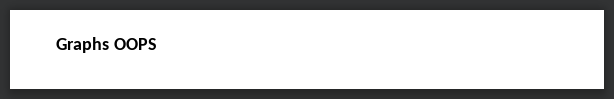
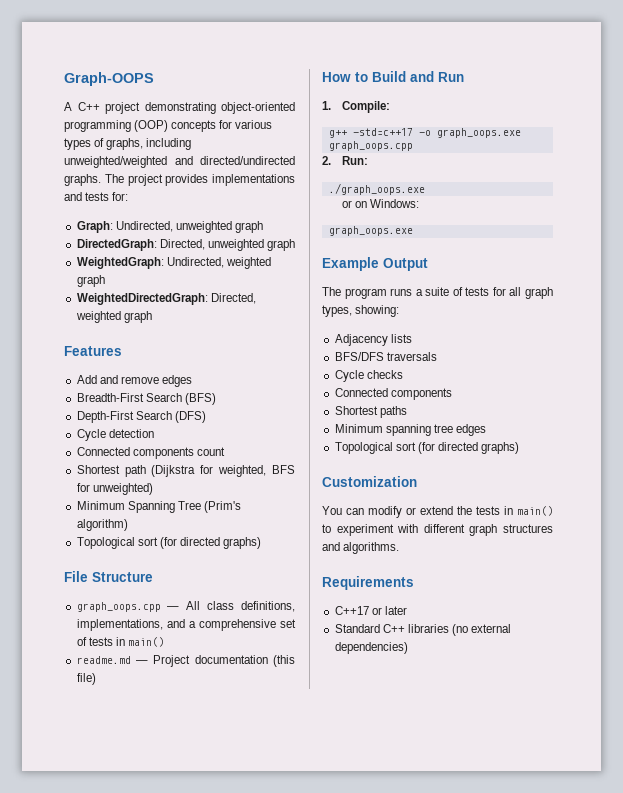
[56,37,157,53] Graphs OOPS -> [64,72,154,86] [64,102,295,114] [64,120,273,132] [64,138,192,150] [64,156,295,168] [64,174,295,186] [64,192,129,201] [76,221,263,233] [76,239,295,251] [76,257,271,269] [76,275,105,287] [76,293,256,305] [75,311,152,323] [64,346,122,356] [76,375,192,387] [76,393,216,405] [76,411,206,423] [76,429,154,441] [76,447,225,459] [76,465,295,477] [76,483,153,495] [76,501,241,513] [76,519,128,531] [76,537,262,549] [64,571,153,582] [76,601,295,612] [76,619,296,631] [76,637,164,647] [76,655,295,667] [76,673,96,685] [322,71,464,82] [322,101,390,113] [328,128,521,138] [328,141,413,151] [322,156,368,165] [328,183,425,195] [341,199,420,208] [328,226,413,236] [322,257,428,271] [322,287,553,299] [322,305,400,317] [334,334,412,346] [334,352,437,361] [334,370,403,382] [334,388,452,400] [334,406,407,418] [334,424,486,436] [334,442,520,454] [322,476,417,487] [322,506,553,518] [322,524,553,536] [322,542,400,554] [322,576,414,590] [334,606,407,615] [334,624,512,636] [334,642,408,654] Graph-OOPS // A C++ project demonstrating object-oriented programming (OOP) concepts for various types of graphs, including unweighted/weighted and directed/undirected graphs. The project provides implementations and tests for: // Graph: Undirected, unweighted graph // DirectedGraph: Directed, unweighted graph // WeightedGraph: Undirected, weighted graph // WeightedDirectedGraph: Directed, weighted graph // Features // Add and remove edges // Breadth-First Search (BFS) // Depth-First Search (DFS) // Cycle detection // Connected components count // Shortest path (Dijkstra for weighted, BFS for unweighted) // Minimum Spanning Tree (Prim's algorithm) // Topological sort (for directed graphs) // File Structure // graph_oops.cpp — All class definitions, implementations, and a comprehensive set of tests in main() // readme.md — Project documentation (this file) // How to Build and Run // 1. Compile: // g++ -std=c++17 -o graph_oops.exe graph_oops.cpp // 2. Run: // ./graph_oops.exe // or on Windows: // graph_oops.exe // Example Output // The program runs a suite of tests for all graph types, showing: // Adjacency lists // BFS/DFS traversals // Cycle checks // Connected components // Shortest paths // Minimum spanning tree edges // Topological sort (for directed graphs) // Customization // You can modify or extend the tests in main() to experiment with different graph structures and algorithms. // Requirements // C++17 or later // Standard C++ libraries (no external dependencies)

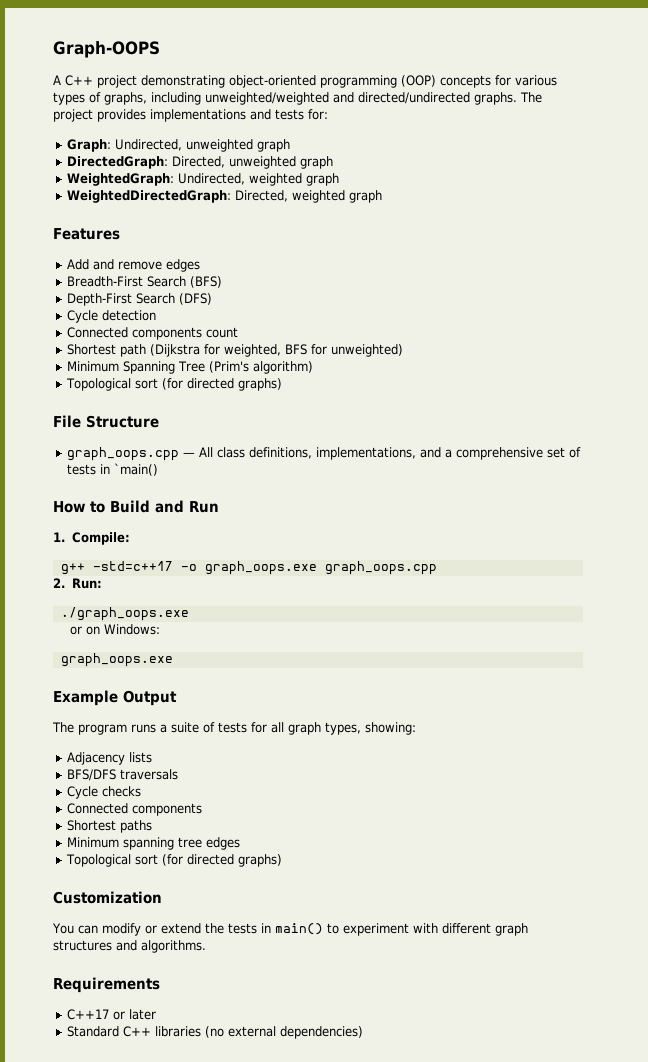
[127,637,164,647] [76,655,295,667] [76,673,96,685] main() // readme.md — Project documentation (this file) -> [114,463,159,476] `main()

